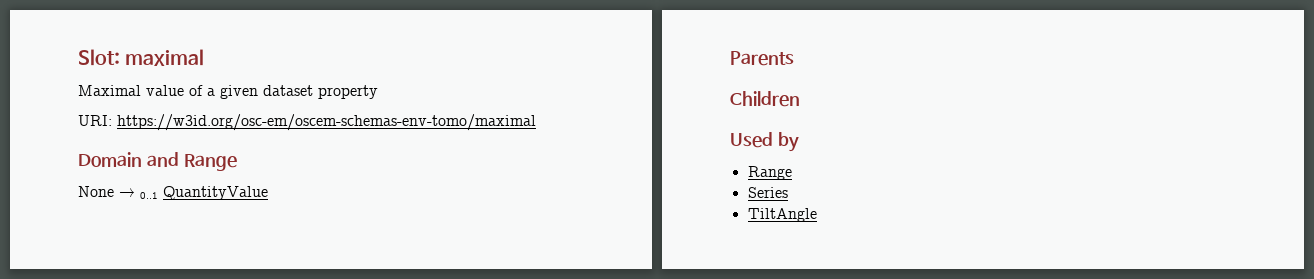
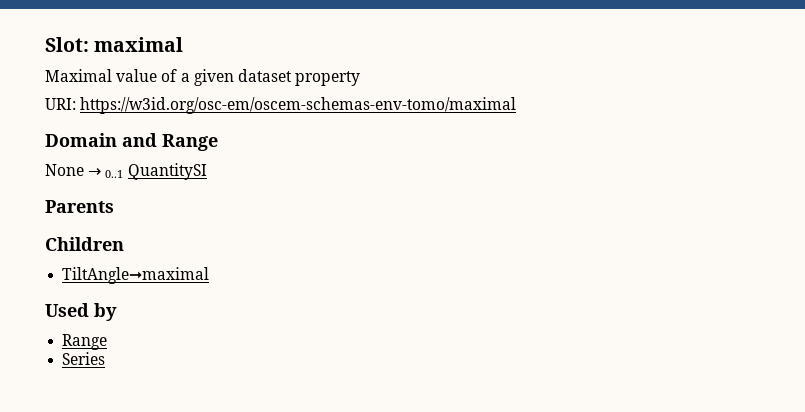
[163,186,268,200] QuantityValue -> [127,163,207,180] QuantitySI
(800, 99) none -> [62,267,210,284] // TiltAngle➞maximal
[747,208,817,222] // TiltAngle -> (106, 358) none

